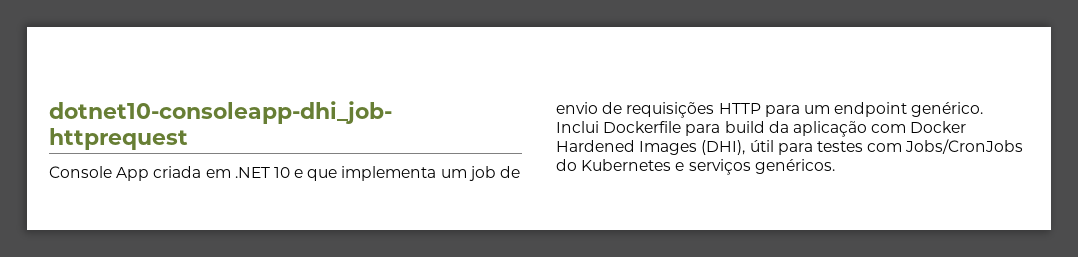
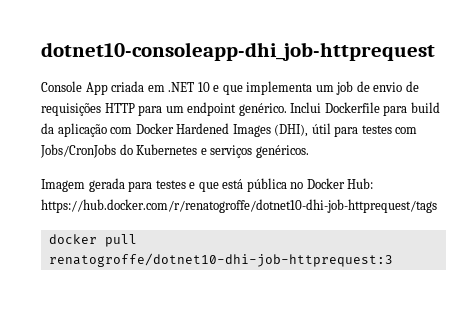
(835, 166) none -> [41,178,374,192] [41,199,437,213] [48,234,137,247] [48,253,393,267] // Imagem gerada para testes e que está pública no Docker Hub: https://hub.docker.com/r/renatogroffe/dotnet10-dhi-job-httprequest/tags // docker pull renatogroffe/dotnet10-dhi-job-httprequest:3

